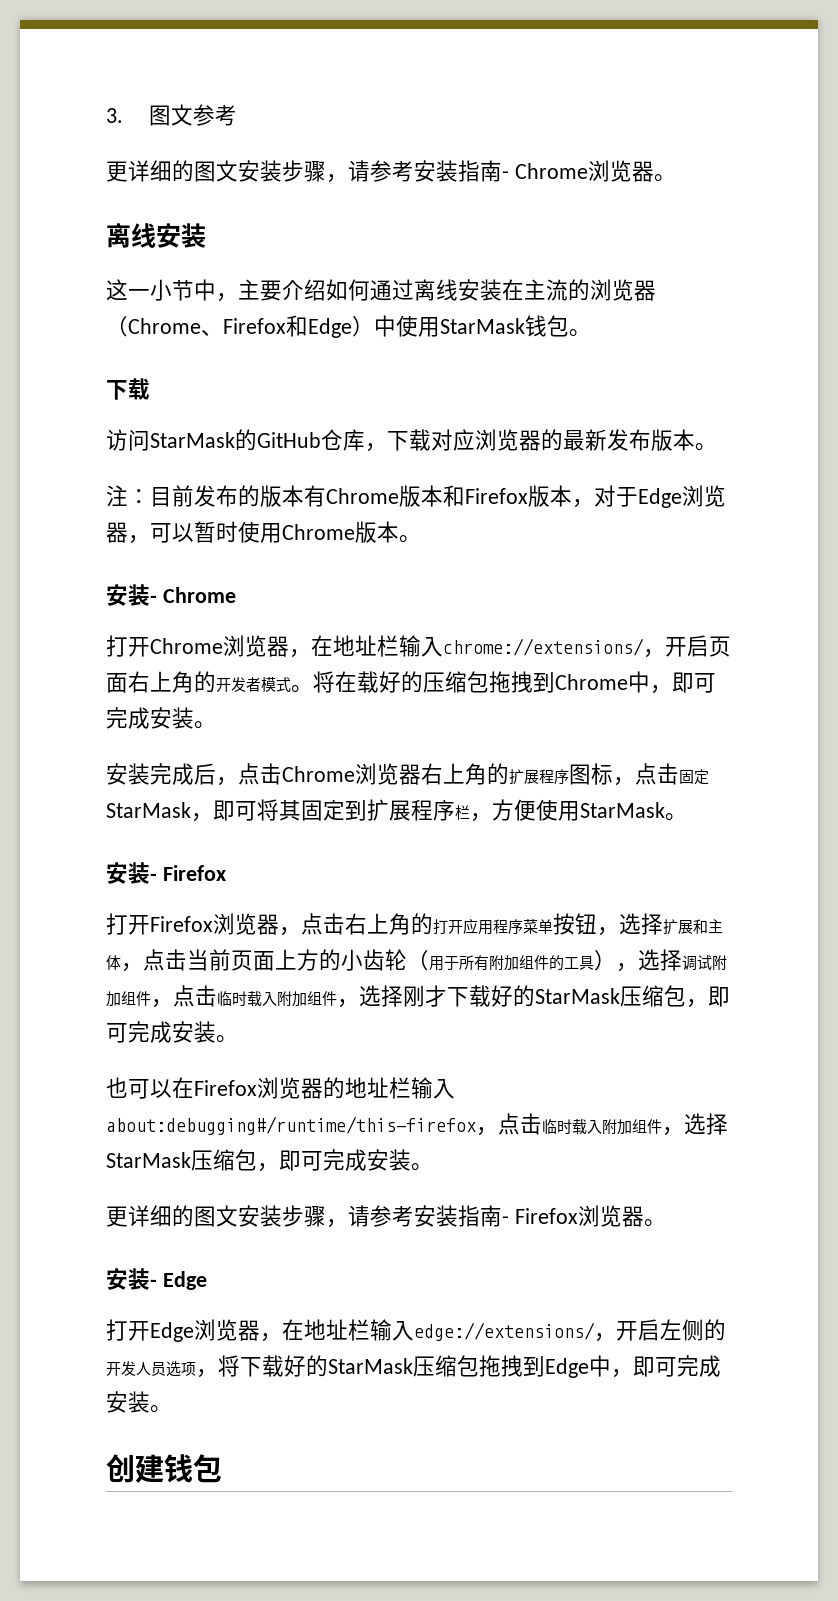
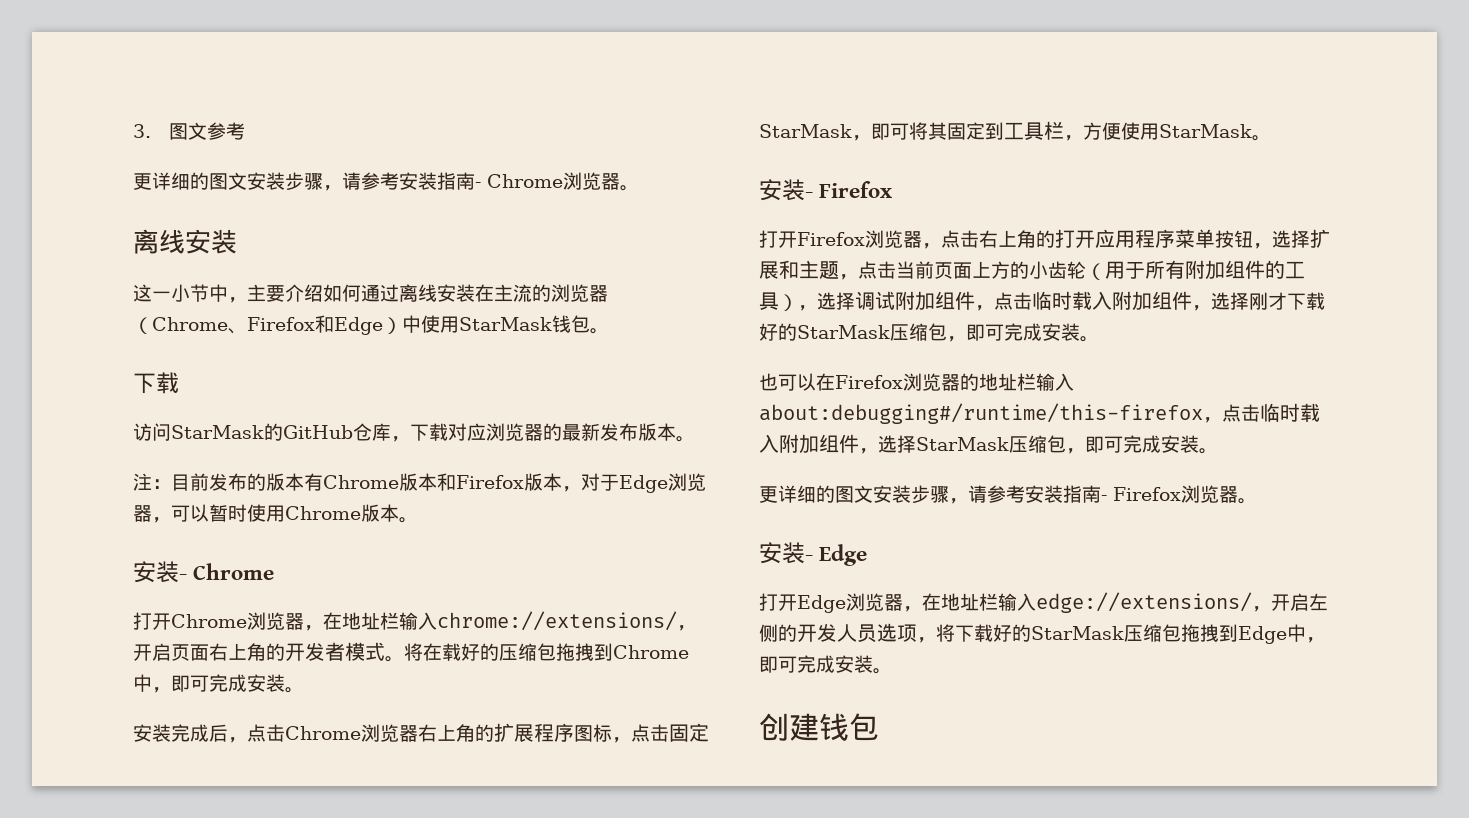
[367,799,455,821] 扩展程序 -> [1004,122,1044,140] 工具
[106,955,121,970] 体 -> [819,261,839,279] 题

